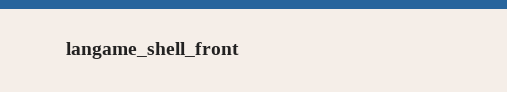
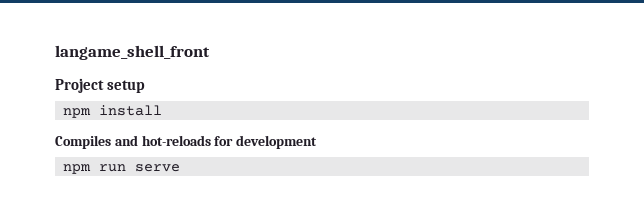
(239, 50) none -> [55,78,146,93] [62,105,162,118] [55,135,318,149] [62,164,180,174] // Project setup // npm install // Compiles and hot-reloads for development // npm run serve

